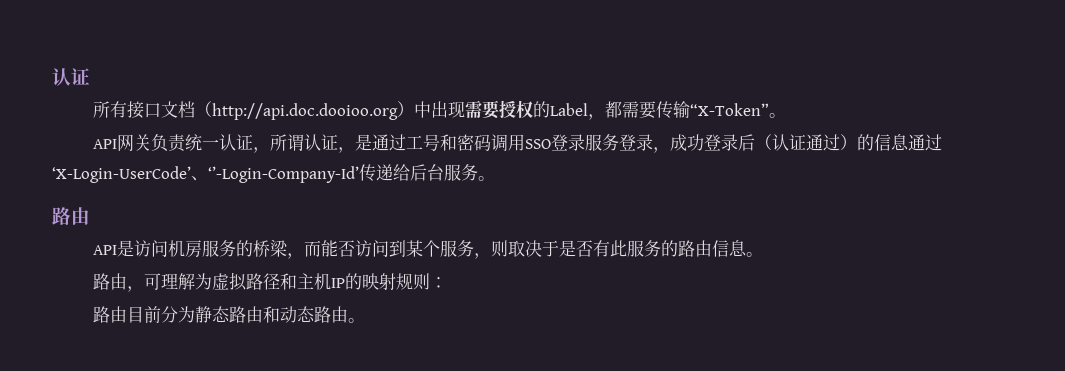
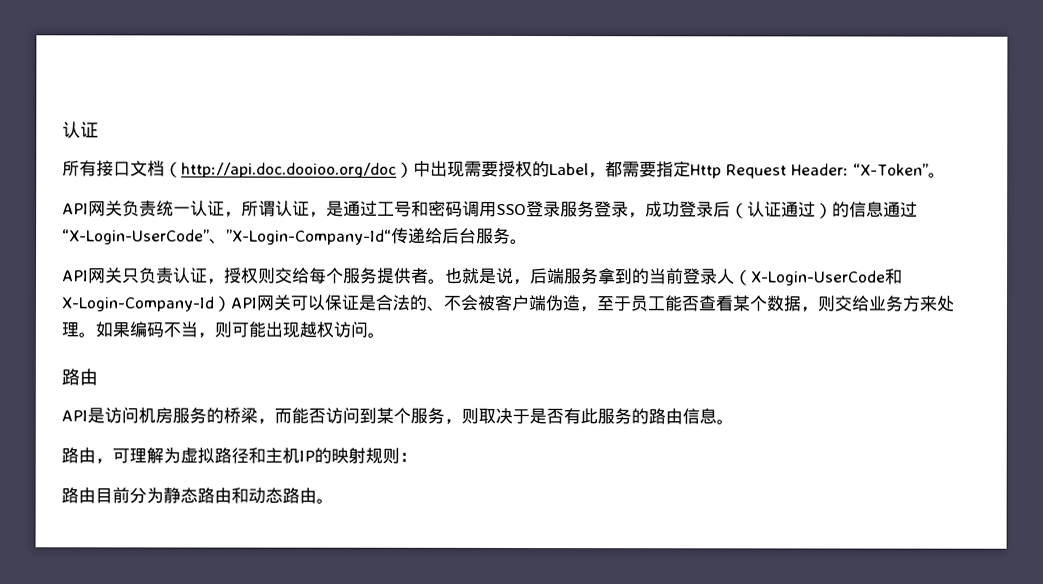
[212,103,399,120] http://api.doc.dooioo.org -> [181,162,397,178] http://api.doc.dooioo.org/doc
[656,101,691,119] 传输 -> [655,161,849,179] 指定Http Request Header:
[52,166,359,183] ‘X-Login-UserCode’、‘’-Login-Company-Id’ -> [62,229,392,245] “X-Login-UserCode”、”X-Login-Company-Id“
(495, 178) none -> [62,267,903,286] [61,294,954,313] [61,321,385,339] // API网关只负责认证，授权则交给每个服务提供者。也就是说，后端服务拿到的当前登录人（X-Login-UserCode和X-Login-Company-Id）API网关可以保证是合法的、不会被客户端伪造，至于员工能否查看某个数据，则交给业务方来处理。如果编码不当，则可能出现越权访问。

